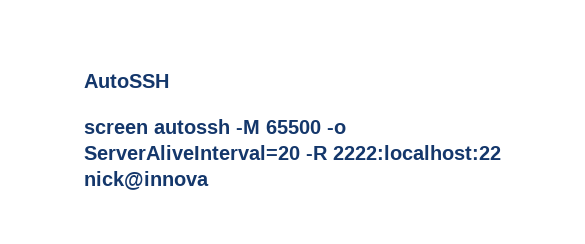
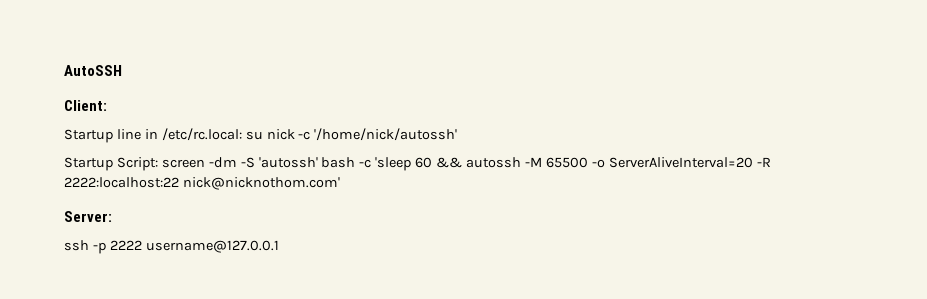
[84,122,148,134] screen -> [64,100,107,111] [64,128,458,143] [64,157,463,171] Client: // Startup line in /etc/rc.local: su nick -c '/home/nick/autossh' // Startup Script: screen -dm -S 'autossh' bash -c 'sleep 60 &&
[84,171,209,190] nick@innova -> [182,177,340,190] [64,211,112,222] [64,240,279,254] nick@nicknothom.com' // Server: // ssh -p 2222 username@127.0.0.1

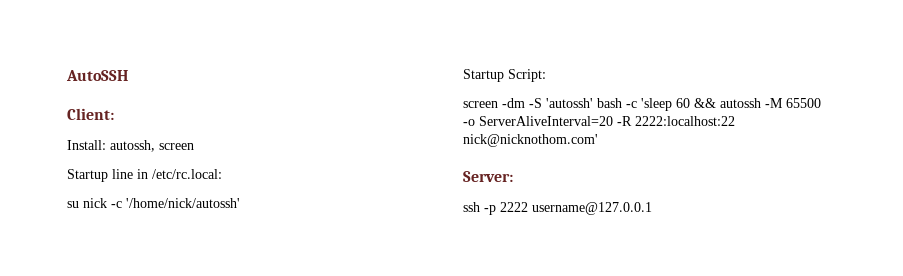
(107, 105) none -> [67,140,194,152] // Install: autossh, screen
(242, 134) none -> (222, 174) //
(158, 164) none -> (546, 75) //

